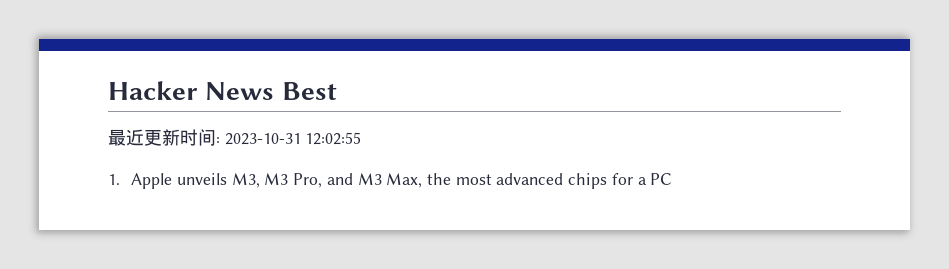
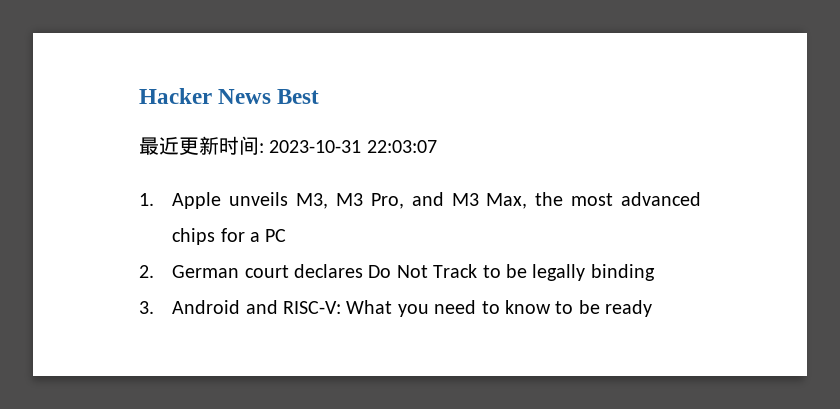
[305,132,362,145] 12:02:55 -> [366,140,437,153] 22:03:07
(673, 179) none -> [139,264,655,281] [139,300,653,317] // 2. German court declares Do Not Track to be legally binding // 3. Android and RISC-V: What you need to know to be ready

